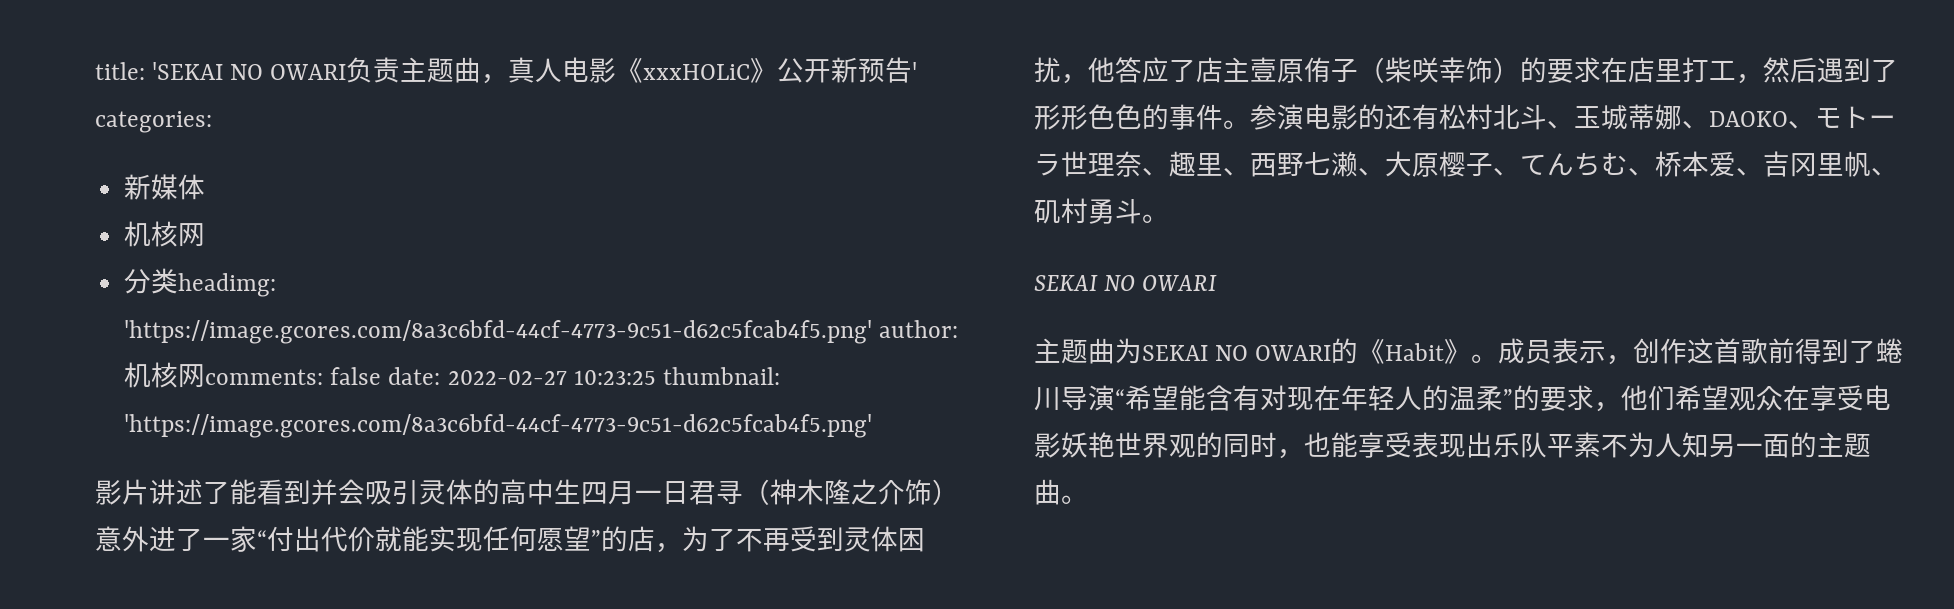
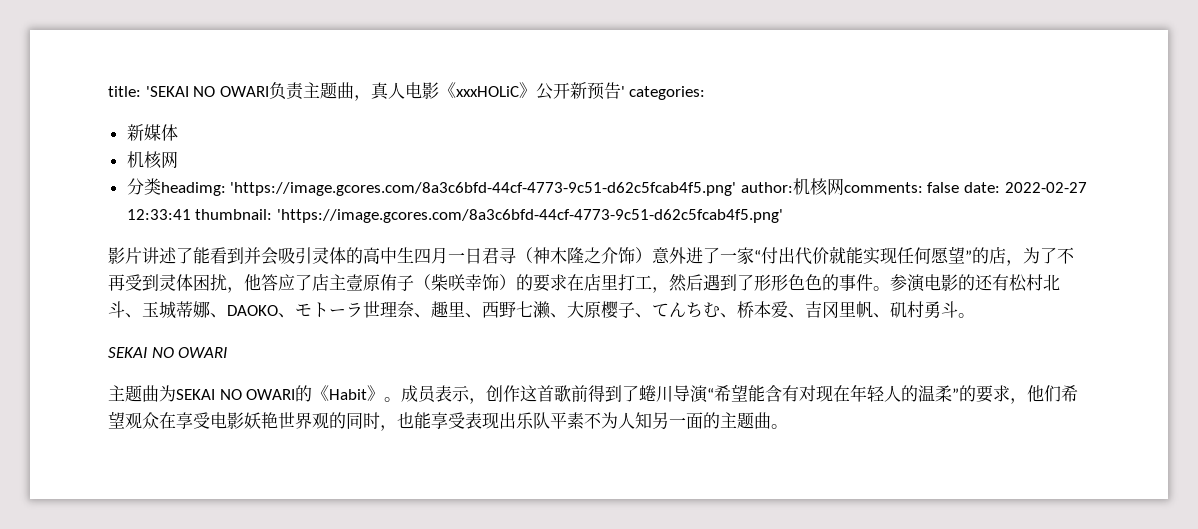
[573,370,656,385] 10:23:25 -> [126,209,191,220] 12:33:41

